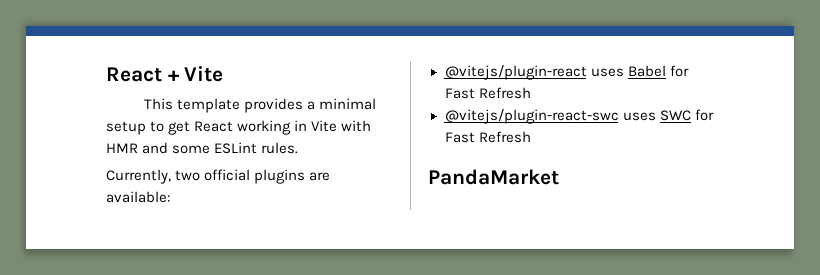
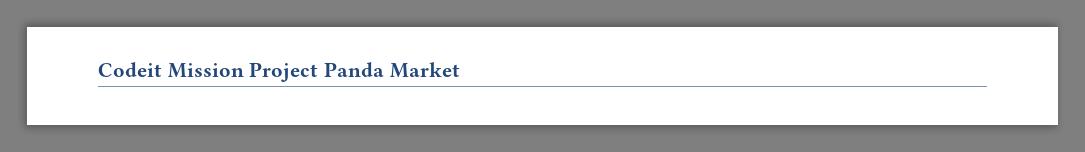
[106,66,224,82] [143,98,377,113] [106,120,372,135] [106,142,299,154] [106,169,331,184] [106,191,170,203] [444,65,689,80] [444,87,531,99] [444,109,714,124] [444,131,531,143] [428,169,559,185] React + Vite // This template provides a minimal setup to get React working in Vite with HMR and some ESLint rules. // Currently, two official plugins are available: // @vitejs/plugin-react uses Babel for Fast Refresh // @vitejs/plugin-react-swc uses SWC for Fast Refresh // PandaMarket -> [98,62,460,82] Codeit Mission Project Panda Market

